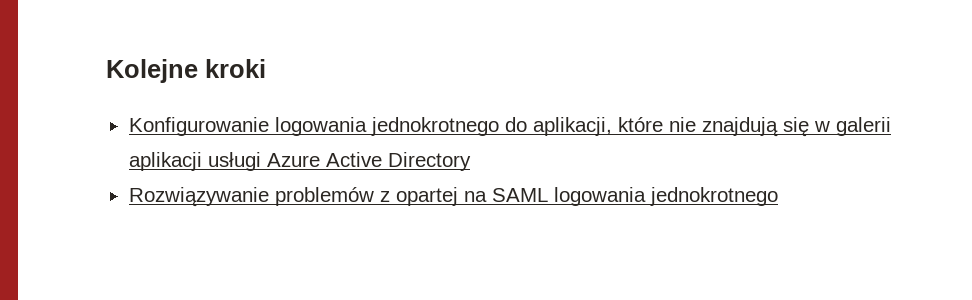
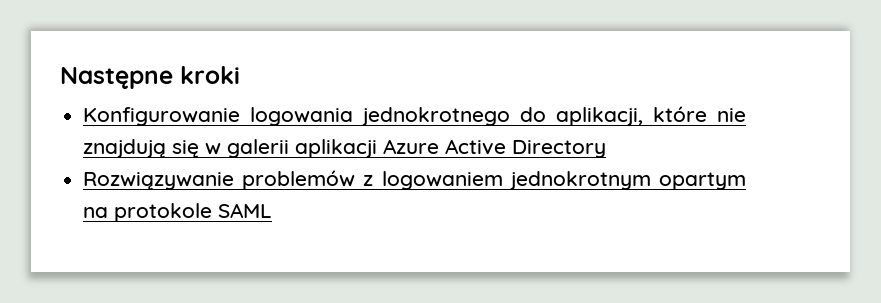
[106,59,198,83] Kolejne -> [60,67,173,89] Następne
[207,152,261,171] usługi -> (378, 148) none
[395,187,778,206] opartej na SAML logowania jednokrotnego -> [381,171,746,190] [83,203,273,222] logowaniem jednokrotnym opartym na protokole SAML

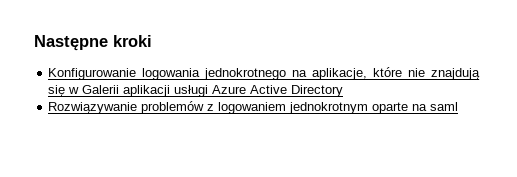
[520,107,644,126] do aplikacji, -> [292,68,368,80] na aplikacje,
[227,139,378,158] galerii aplikacji -> [82,85,209,97] Galerii aplikacji usługi
[658,172,746,190] [83,203,273,222] opartym na protokole SAML -> [372,102,459,114] oparte na saml

